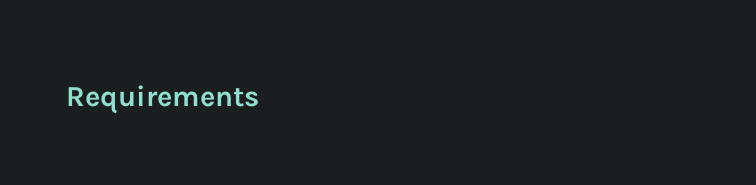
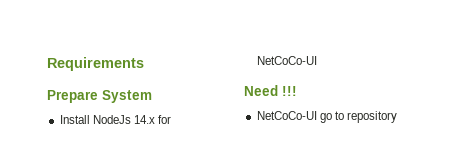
(259, 99) none -> [47,90,152,103] [59,115,171,124] [256,56,317,65] [244,85,297,96] [256,111,397,123] // Prepare System // Install NodeJs 14.x for NetCoCo-UI // Need !!! // NetCoCo-UI go to repository

